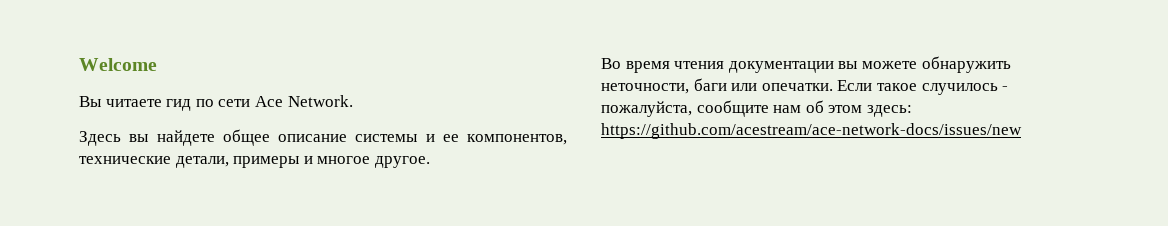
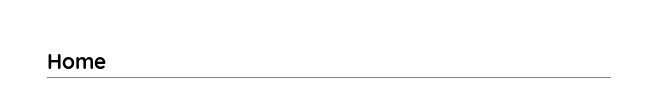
[79,58,157,71] [79,95,353,111] [79,129,567,146] [79,156,430,168] [601,56,1011,73] [601,78,1009,95] [601,100,912,117] [601,123,1022,139] Welcome // Вы читаете гид по сети Ace Network. // Здесь вы найдете общее описание системы и ее компонентов, технические детали, примеры и многое другое. // Во время чтения документации вы можете обнаружить неточности, баги или опечатки. Если такое случилось - пожалуйста, сообщите нам об этом здесь: https://github.com/acestream/ace-network-docs/issues/new -> [47,54,106,69] Home

